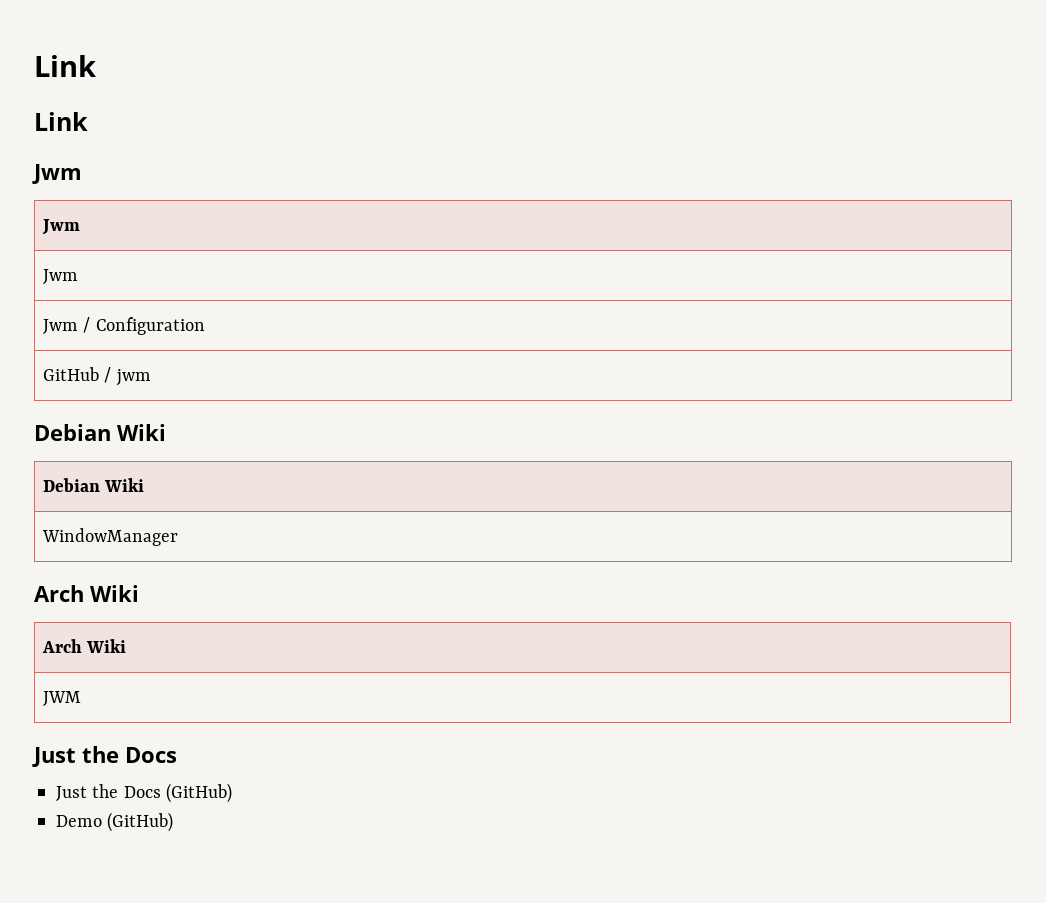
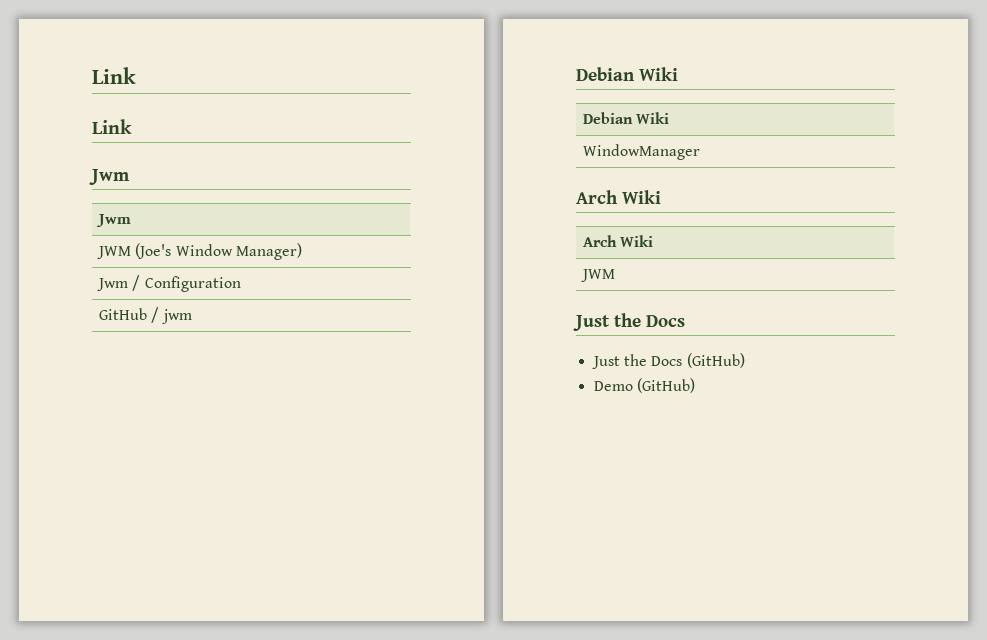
[43,269,79,284] Jwm -> [97,243,303,260] JWM (Joe's Window Manager)

